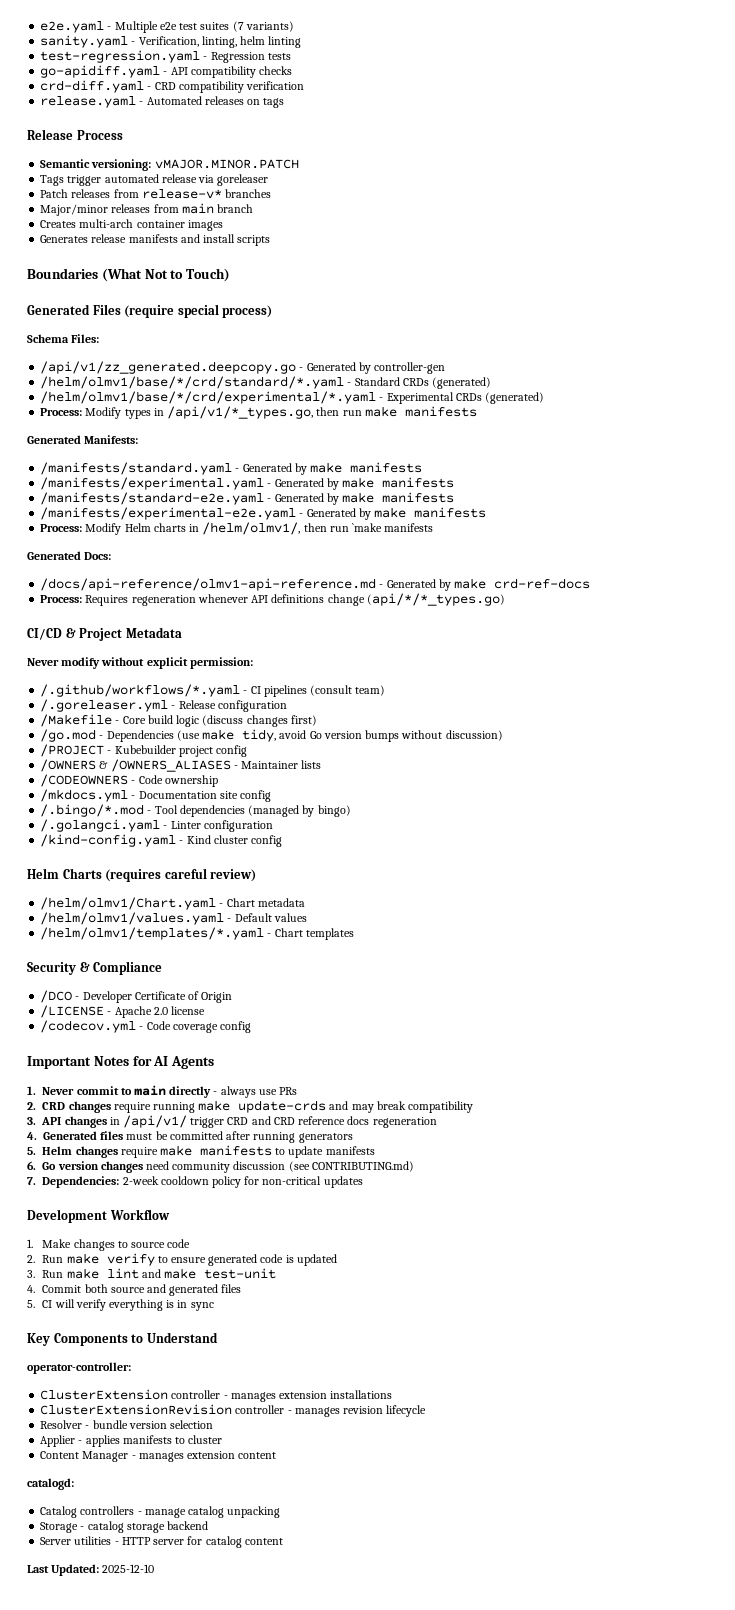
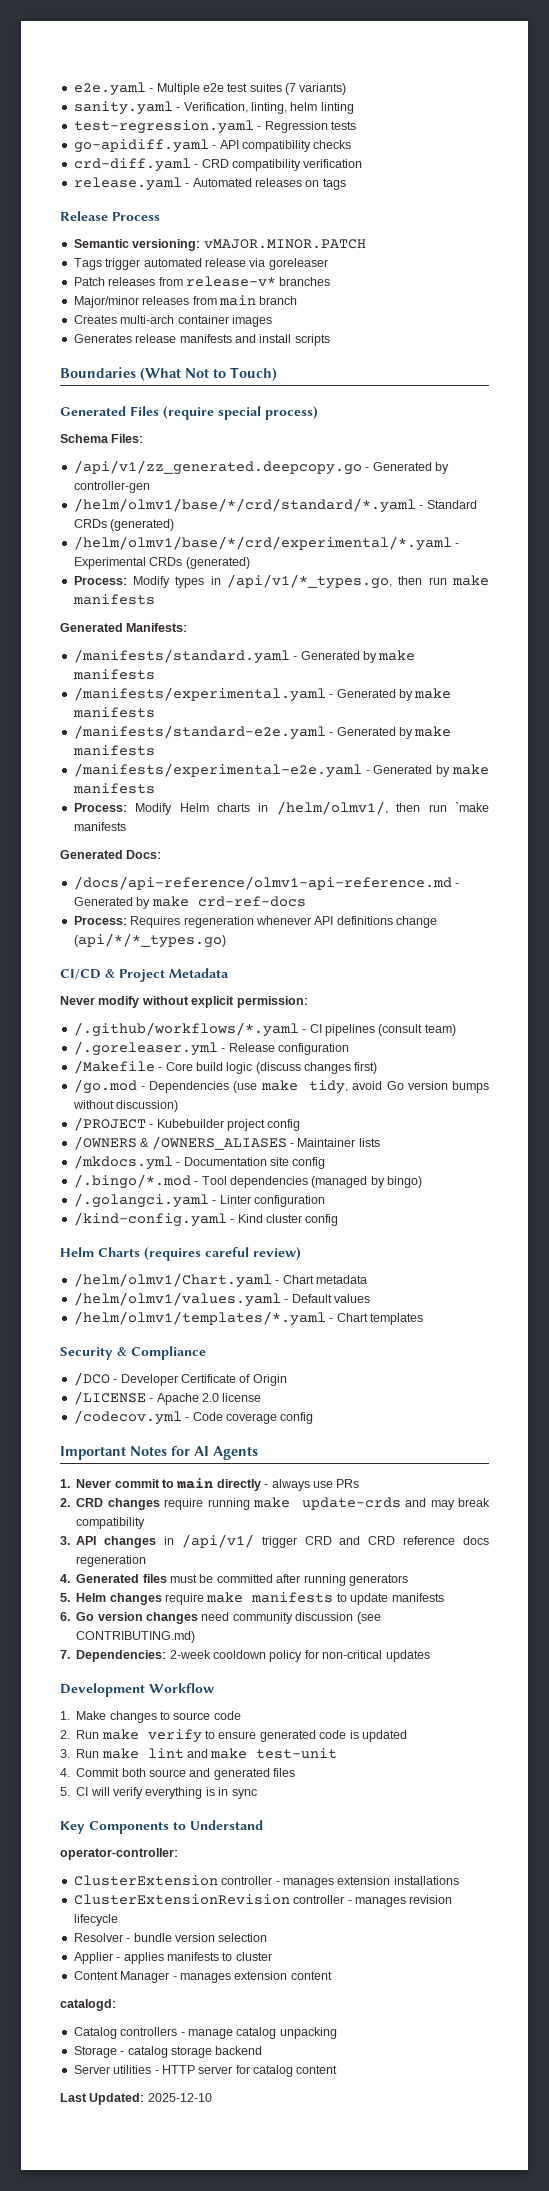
[40,774,218,787] // /CODEOWNERS - Code ownership -> (380, 1142) none

